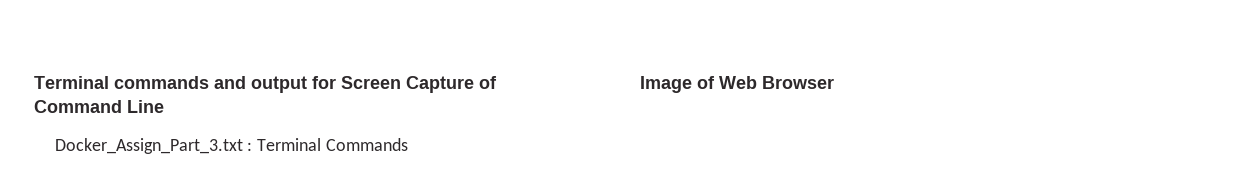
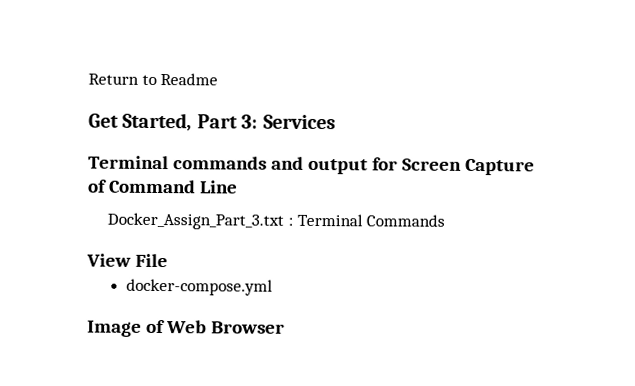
(34, 82) none -> [88,73,219,86] [88,112,336,132] Return to Readme // Get Started, Part 3: Services //
(408, 144) none -> [86,253,168,268] [126,278,274,296] // View File // docker-compose.yml

